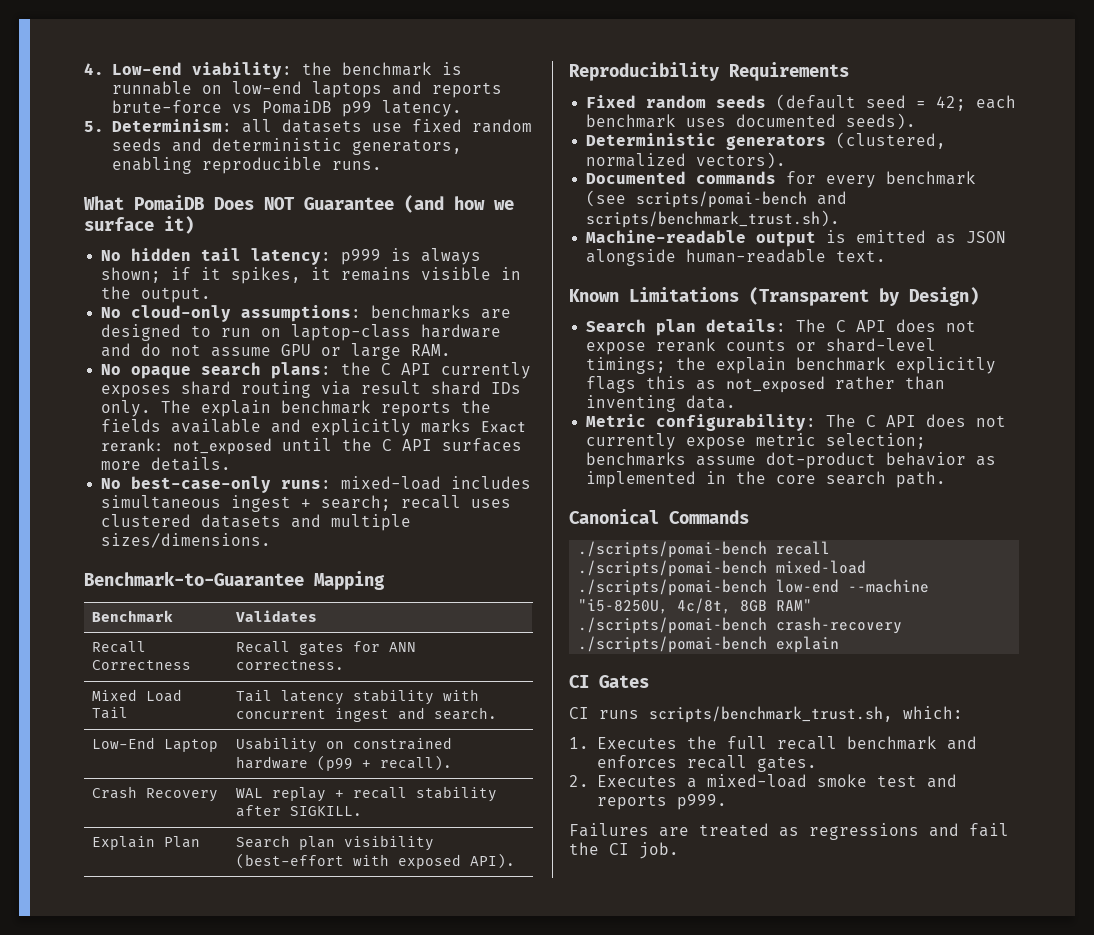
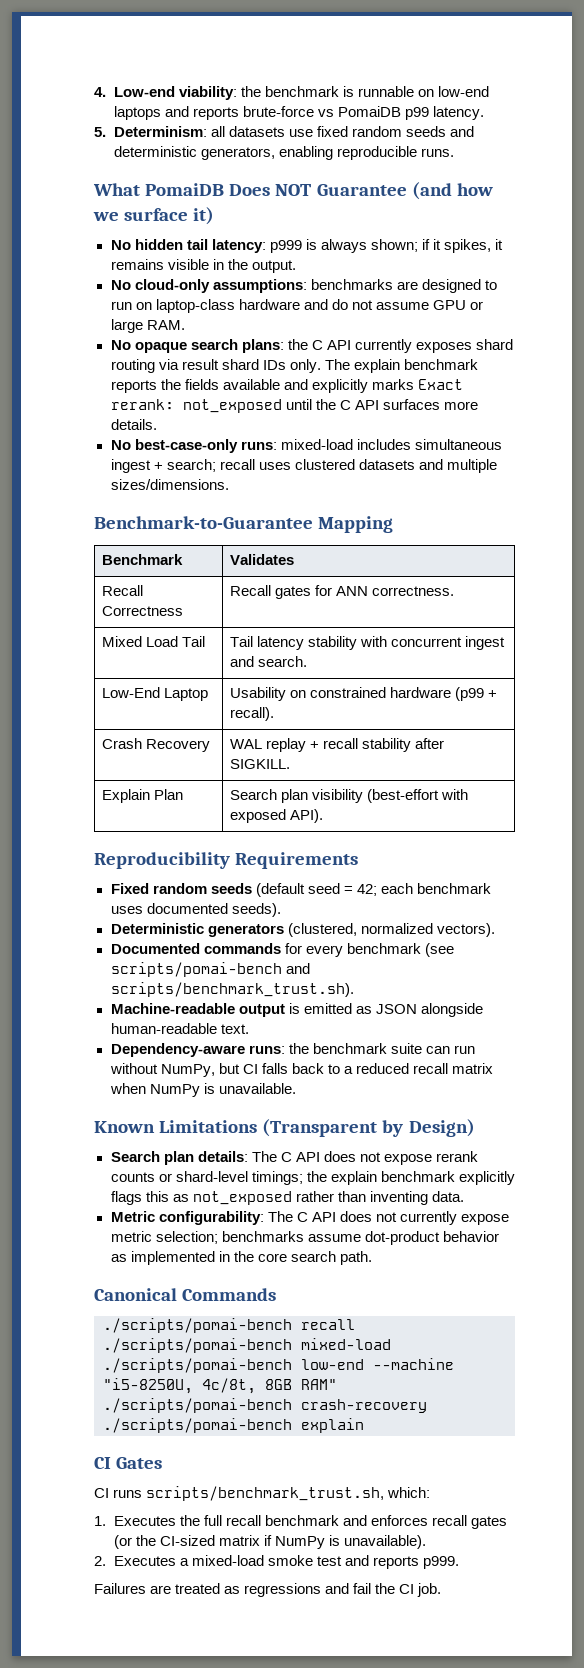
(887, 256) none -> [110,1043,475,1057] [109,1063,494,1077] [109,1083,296,1097] // Dependency-aware runs: the benchmark suite can run without NumPy, but CI falls back to a reduced recall matrix when NumPy is unavailable.
[756,756,817,772] gates. -> [470,1516,507,1529] [113,1535,426,1549] gates (or the CI-sized matrix if NumPy is unavailable).

